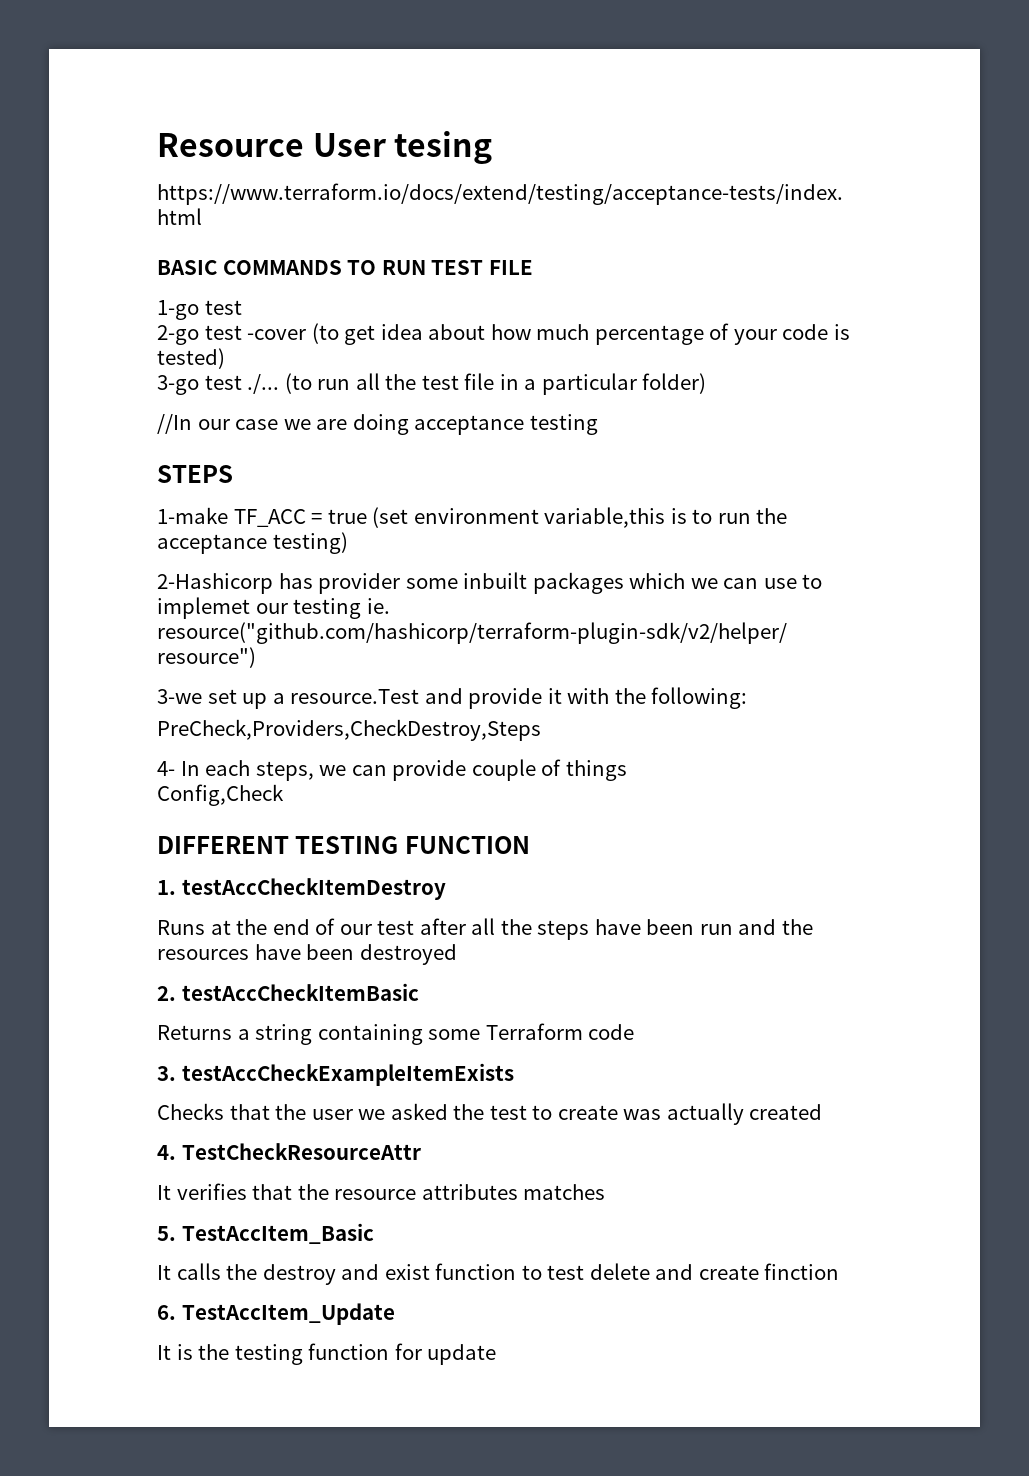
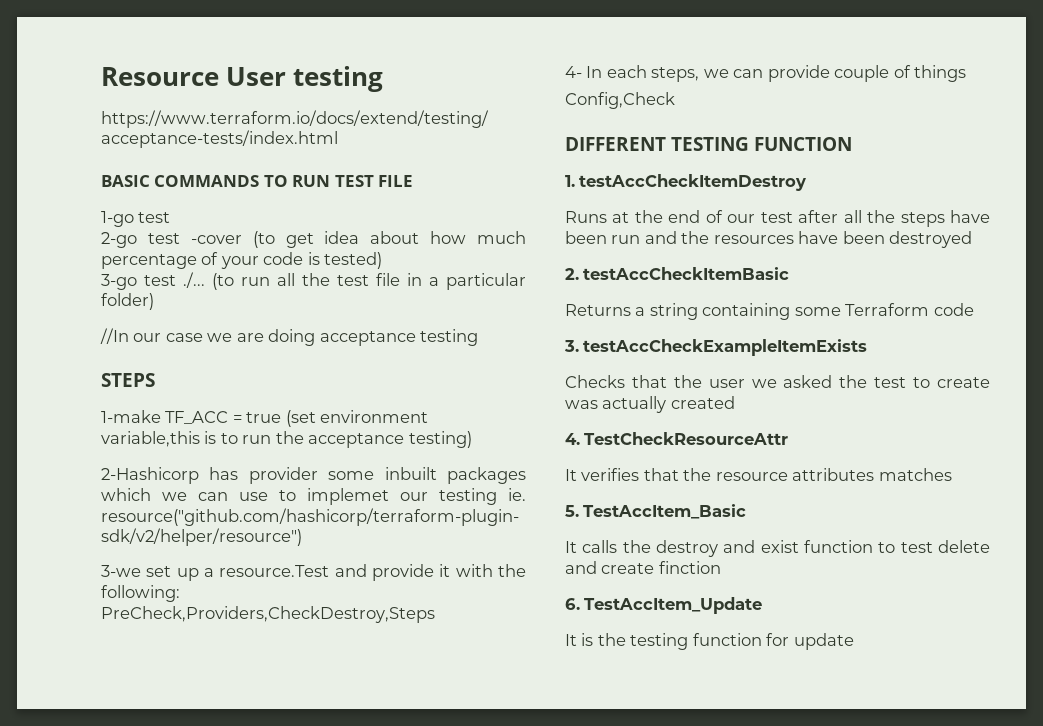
[394,131,493,165] tesing -> [292,66,383,92] testing

